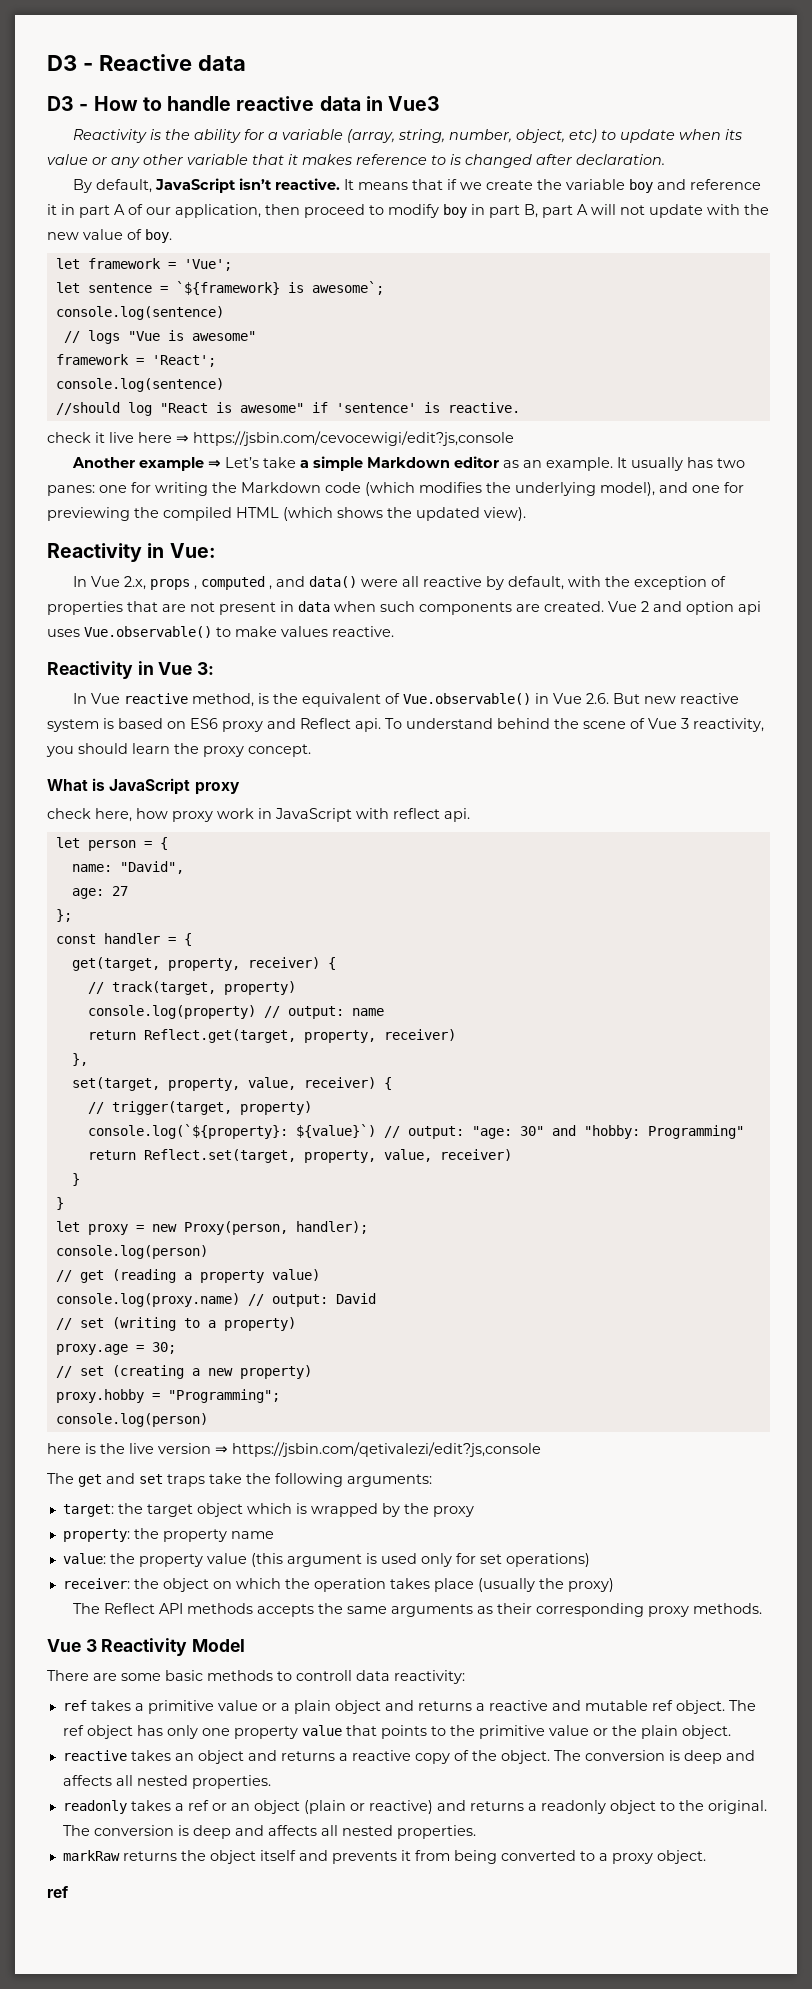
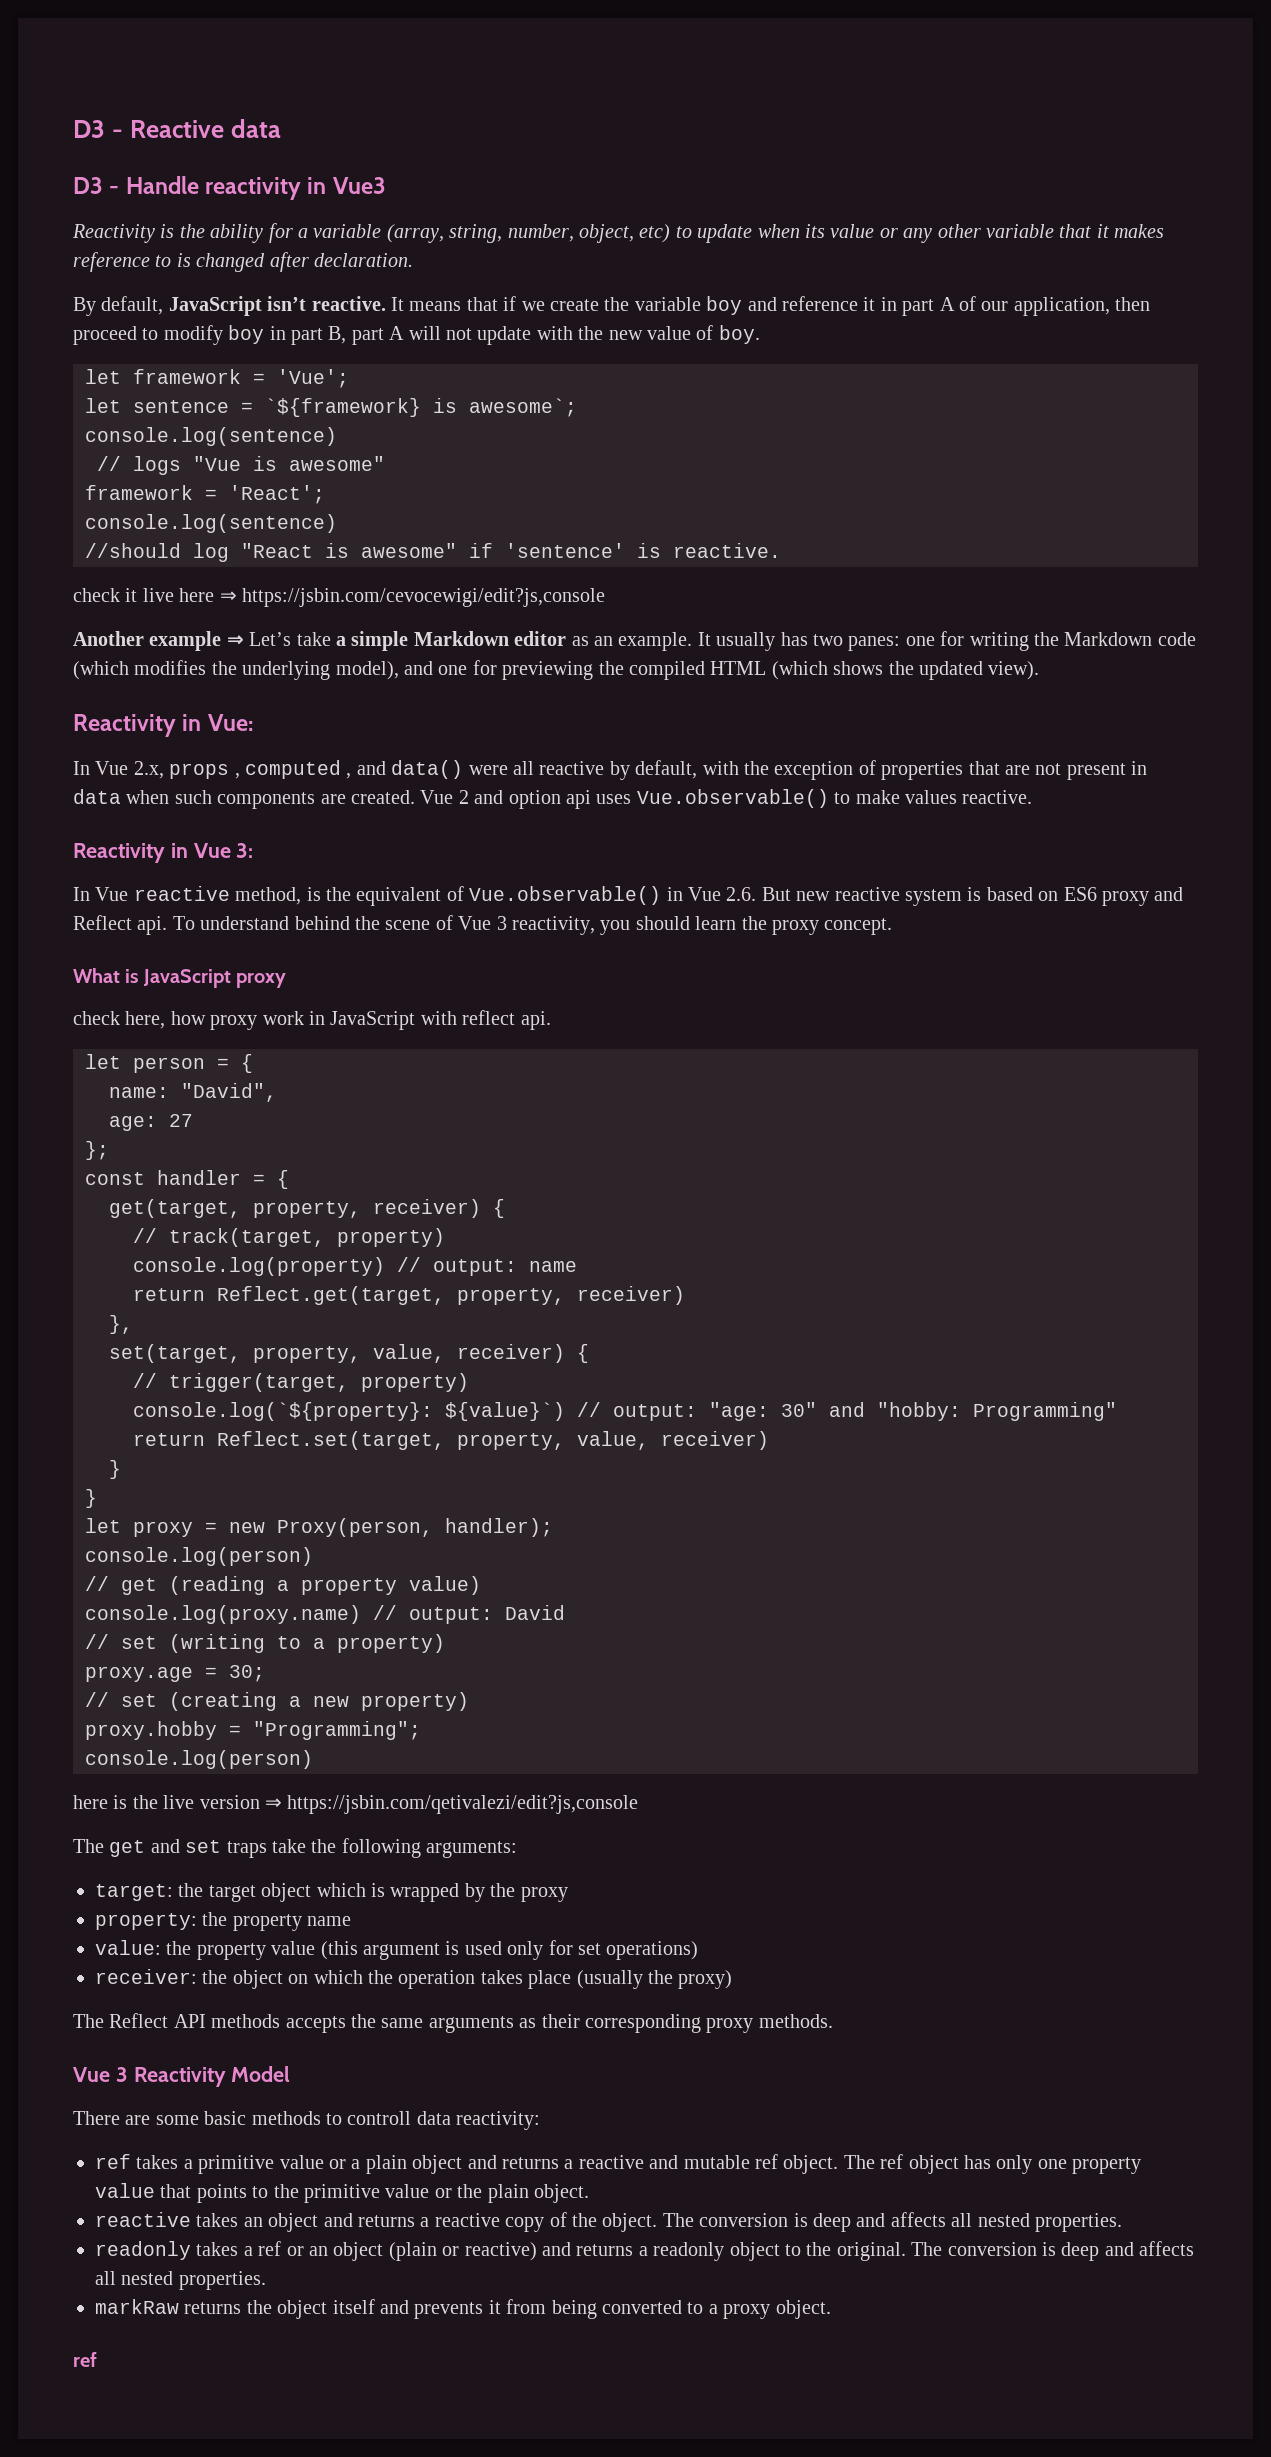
[93,96,361,111] How to handle reactive data -> [125,176,302,200] Handle reactivity

